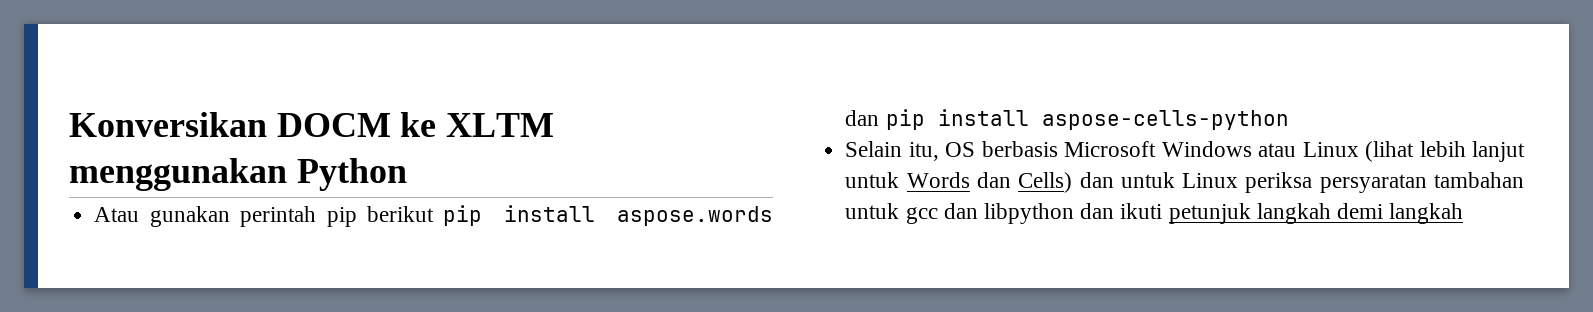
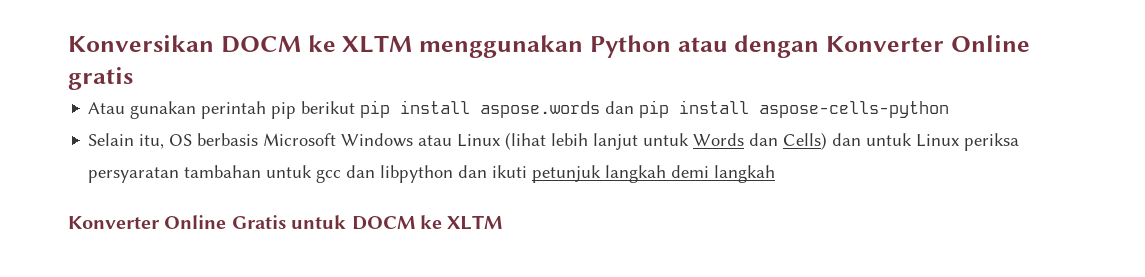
(407, 174) none -> [677,35,1030,58] [68,67,133,90] atau dengan Konverter Online gratis
(1464, 213) none -> [68,215,503,230] // Konverter Online Gratis untuk DOCM ke XLTM

